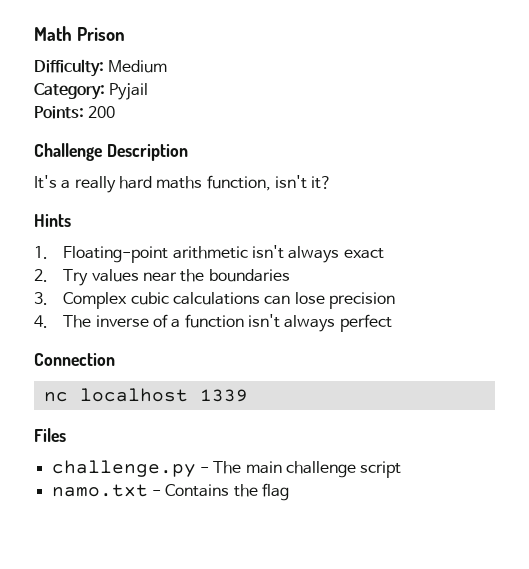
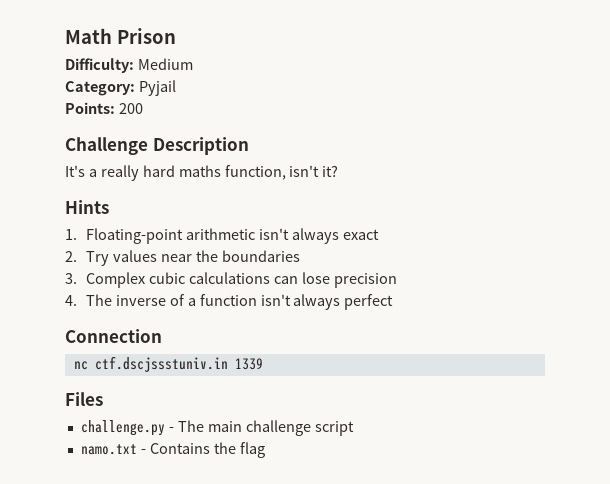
[79,388,188,402] localhost -> [94,356,228,372] ctf.dscjssstuniv.in

